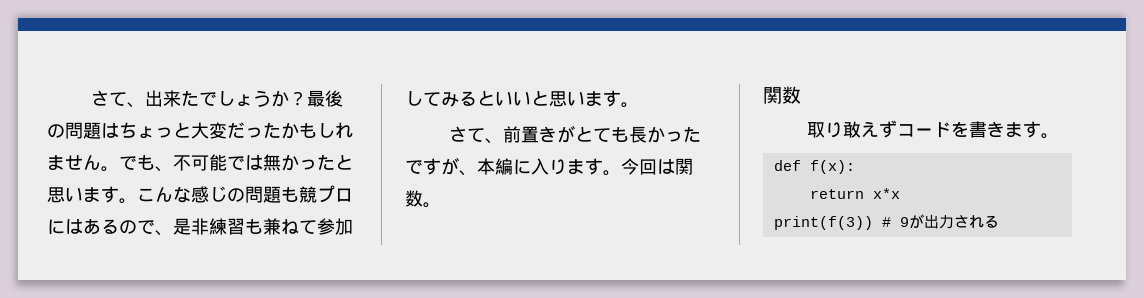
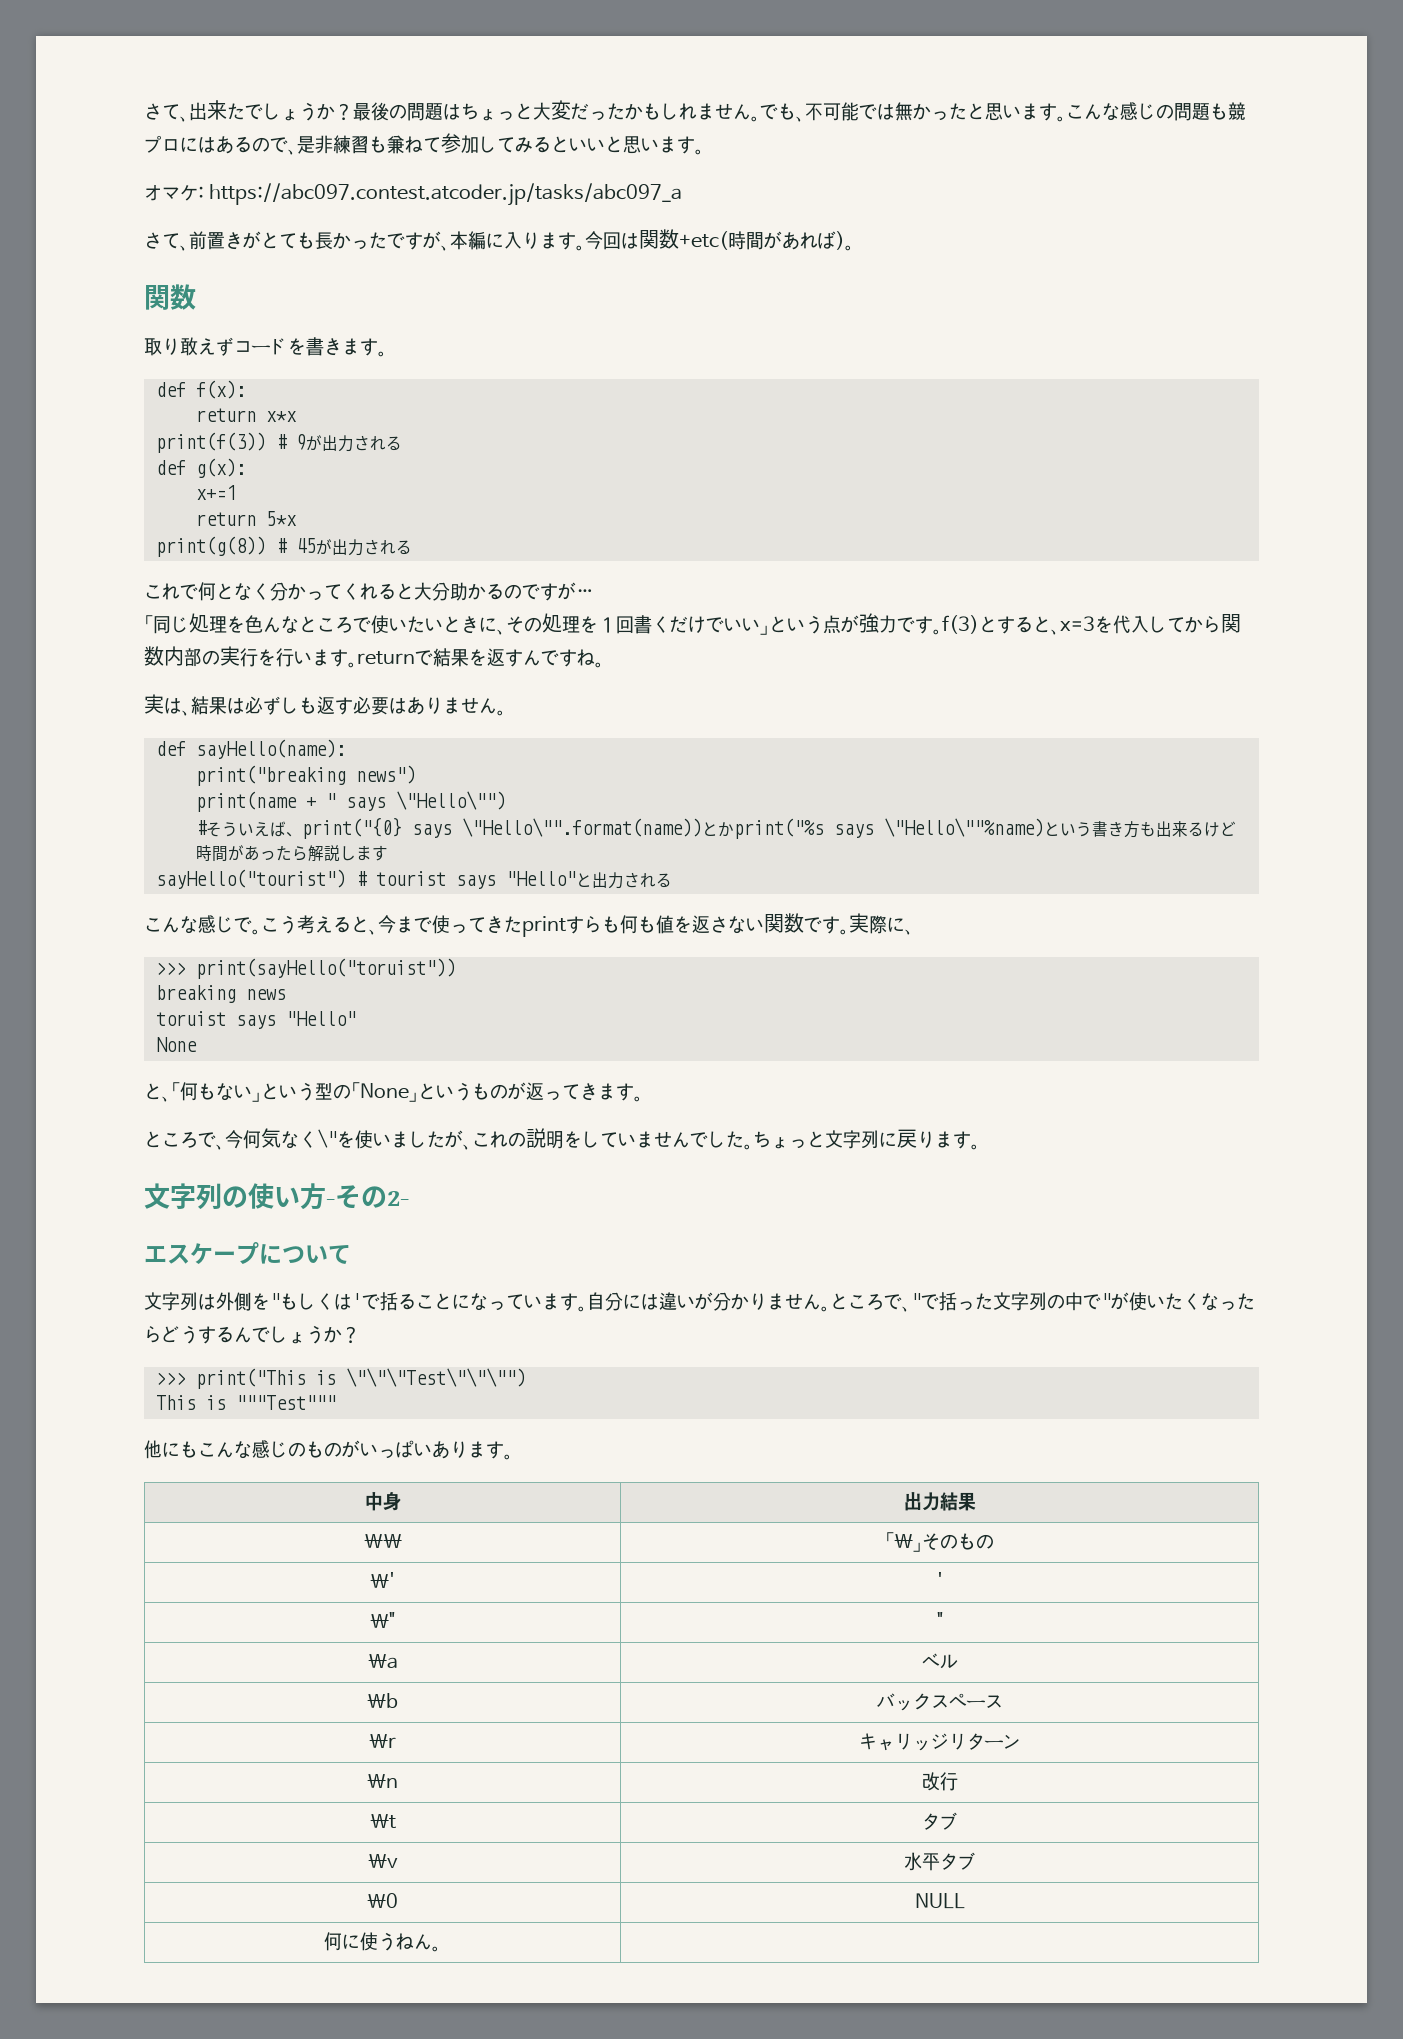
(639, 105) none -> [144,183,683,206] // オマケ: https://abc097.contest.atcoder.jp/tasks/abc097_a
(423, 198) none -> [679,231,845,250] +etc(時間があれば)
(999, 221) none -> [156,458,246,478] [196,485,236,500] [196,511,297,526] [156,536,412,557] [144,582,594,601] [144,613,1241,635] [144,646,604,668] [144,694,506,716] [156,739,346,759] [196,765,416,786] [196,791,506,812] [196,817,1236,839] [196,845,388,862] [156,869,672,889] [144,913,914,937] [156,958,456,979] [156,985,286,1003] [156,1011,356,1029] [156,1037,197,1052] [144,1082,643,1102] [144,1128,980,1150] [144,1183,409,1210] [144,1242,351,1264] [144,1292,1255,1312] [144,1325,360,1344] [156,1368,526,1389] [156,1395,336,1410] [144,1440,513,1460] [364,1491,401,1511] [903,1492,976,1511] [363,1534,402,1548] [885,1532,994,1552] [370,1572,395,1588] [936,1572,943,1588] [370,1612,395,1628] [936,1612,943,1628] [367,1654,398,1669] [921,1653,958,1669] [367,1693,398,1708] [876,1693,1003,1711] [369,1734,396,1748] [858,1733,1021,1751] [367,1774,398,1788] [921,1772,958,1791] [369,1814,396,1829] [921,1812,958,1830] [367,1854,398,1868] [903,1852,976,1871] [367,1893,398,1908] [914,1893,965,1909] [324,1932,441,1952] // def g(x): // x+=1 // return 5*x // print(g(8)) # 45が出力される // これで何となく分かってくれると大分助かるのですが… // 「同じ処理を色んなところで使いたいときに、その処理を１回書くだけでいい」という点が強力です。f(3)とすると、x=3を代入してから関数内部の実行を行います。returnで結果を返すんですね。 // 実は、結果は必ずしも返す必要はありません。 // def sayHello(name): // print("breaking news") // print(name + " says \"Hello\"") // #そういえば、print("{0} says \"Hello\"".format(name))とかprint("%s says \"Hello\""%name)という書き方も出来るけど時間があったら解説します // sayHello("tourist") # tourist says "Hello"と出力される // こんな感じで。こう考えると、今まで使ってきたprintすらも何も値を返さない関数です。実際に、 // >>> print(sayHello("toruist")) // breaking news // toruist says "Hello" // None // と、「何もない」という型の「None」というものが返ってきます。 // ところで、今何気なく\"を使いましたが、これの説明をしていませんでした。ちょっと文字列に戻ります。 // 文字列の使い方-その2- // エスケープについて // 文字列は外側を"もしくは'で括ることになっています。自分には違いが分かりません。ところで、"で括った文字列の中で"が使いたくなったらどうするんでしょうか？ // >>> print("This is \"\"\"Test\"\"\"") // This is """Test""" // 他にもこんな感じのものがいっぱいあります。 // 中身 | 出力結果 // \\ | 「\」そのもの // \' | ' // \" | " // \a | ベル // \b | バックスペース // \r | キャリッジリターン // \n | 改行 // \t | タブ // \v | 水平タブ // \0 | NULL // 何に使うねん。 |

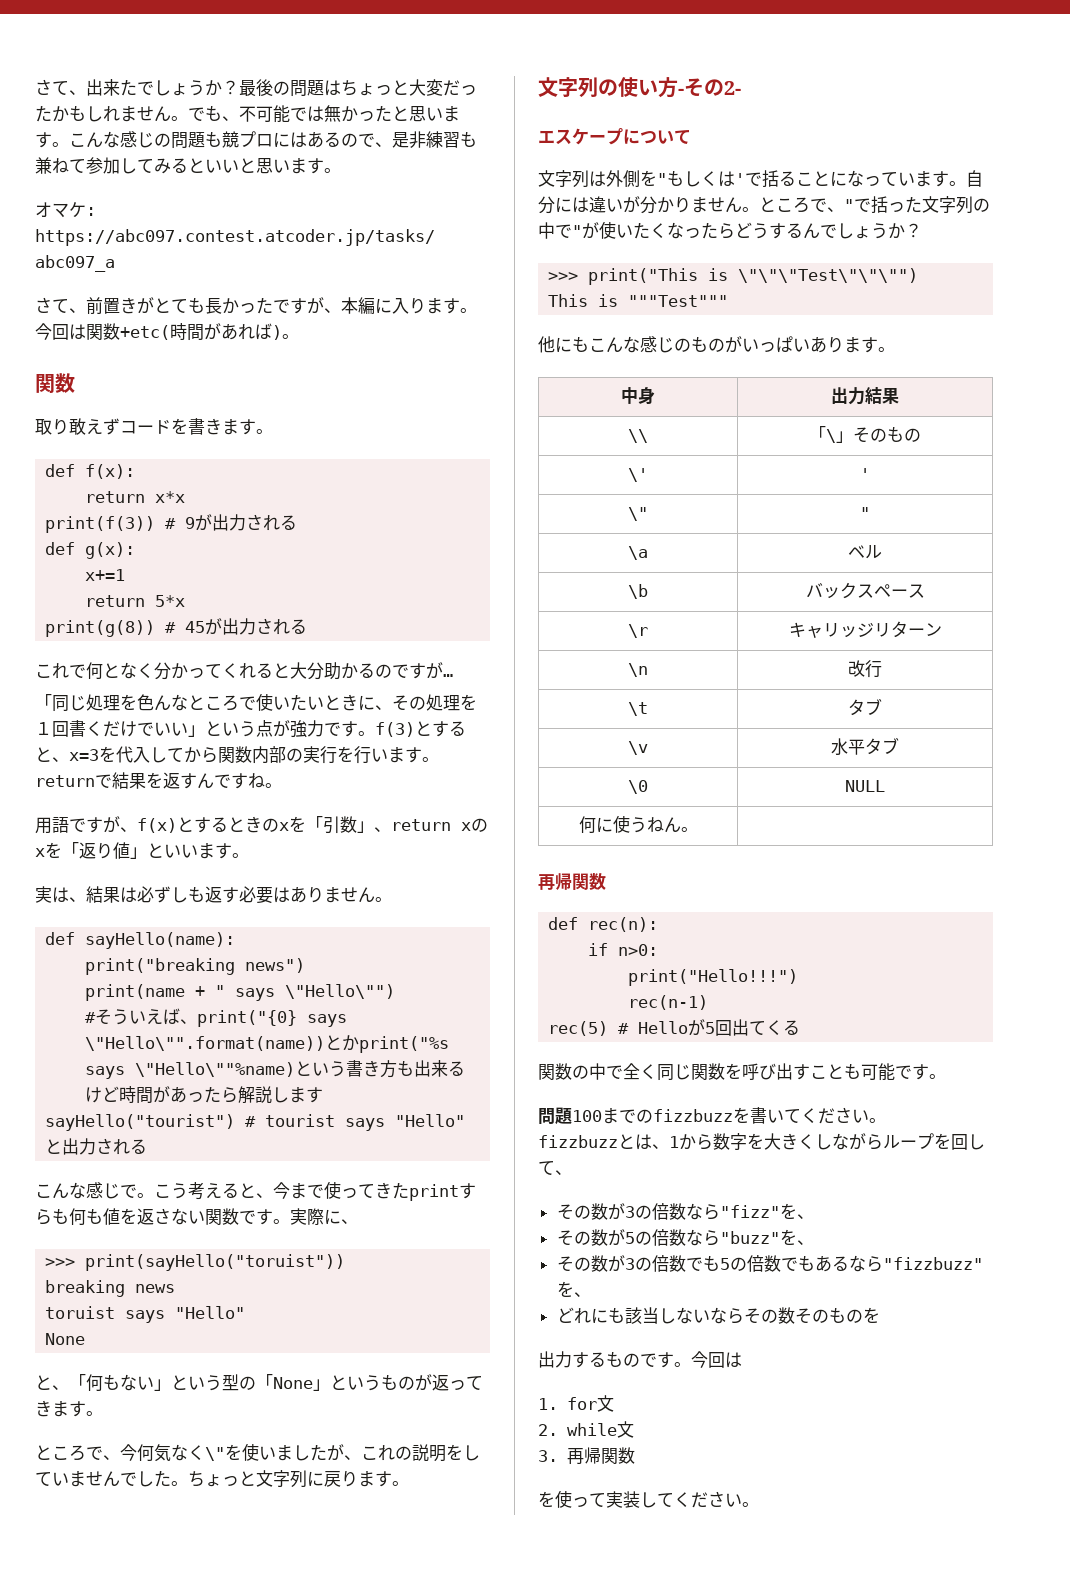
(604, 665) none -> [35,816,488,834] [35,842,249,859] // 用語ですが、f(x)とするときのxを「引数」、return xのxを「返り値」といいます。
(441, 1949) none -> [538,873,606,890] [548,917,659,932] [588,943,659,956] [628,969,799,986] [628,995,709,1010] [548,1019,801,1036] [538,1063,946,1081] [538,1107,886,1125] [538,1133,985,1150] [538,1161,572,1175] [556,1203,814,1220] [556,1229,814,1246] [556,1255,983,1272] [556,1281,591,1297] [556,1307,880,1324] [538,1351,742,1368] [538,1395,614,1412] [538,1421,634,1438] [538,1447,635,1465] [538,1490,759,1508] // 再帰関数 // def rec(n): // if n>0: // print("Hello!!!") // rec(n-1) // rec(5) # Helloが5回出てくる // 関数の中で全く同じ関数を呼び出すことも可能です。 // 問題100までのfizzbuzzを書いてください。 // fizzbuzzとは、1から数字を大きくしながらループを回して、 // その数が3の倍数なら"fizz"を、 // その数が5の倍数なら"buzz"を、 // その数が3の倍数でも5の倍数でもあるなら"fizzbuzz"を、 // どれにも該当しないならその数そのものを // 出力するものです。今回は // 1. for文 // 2. while文 // 3.再帰関数 // を使って実装してください。

